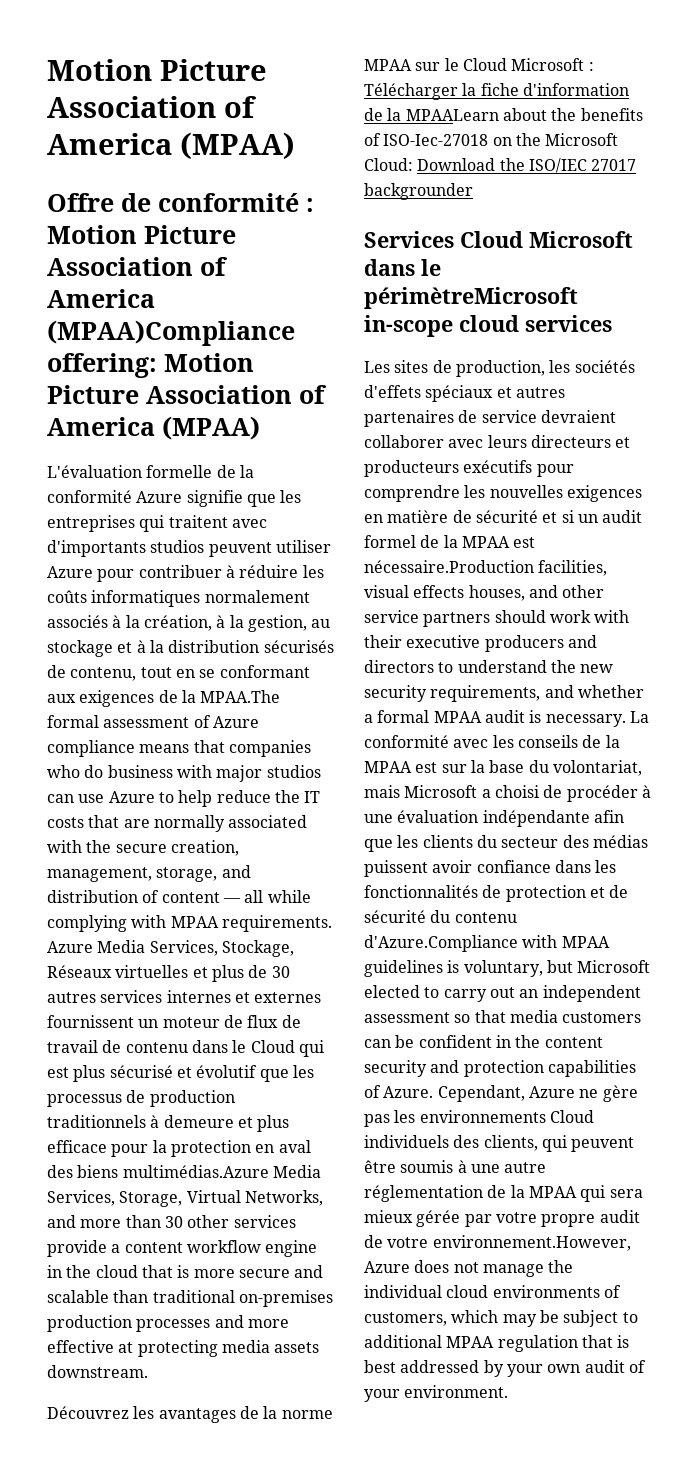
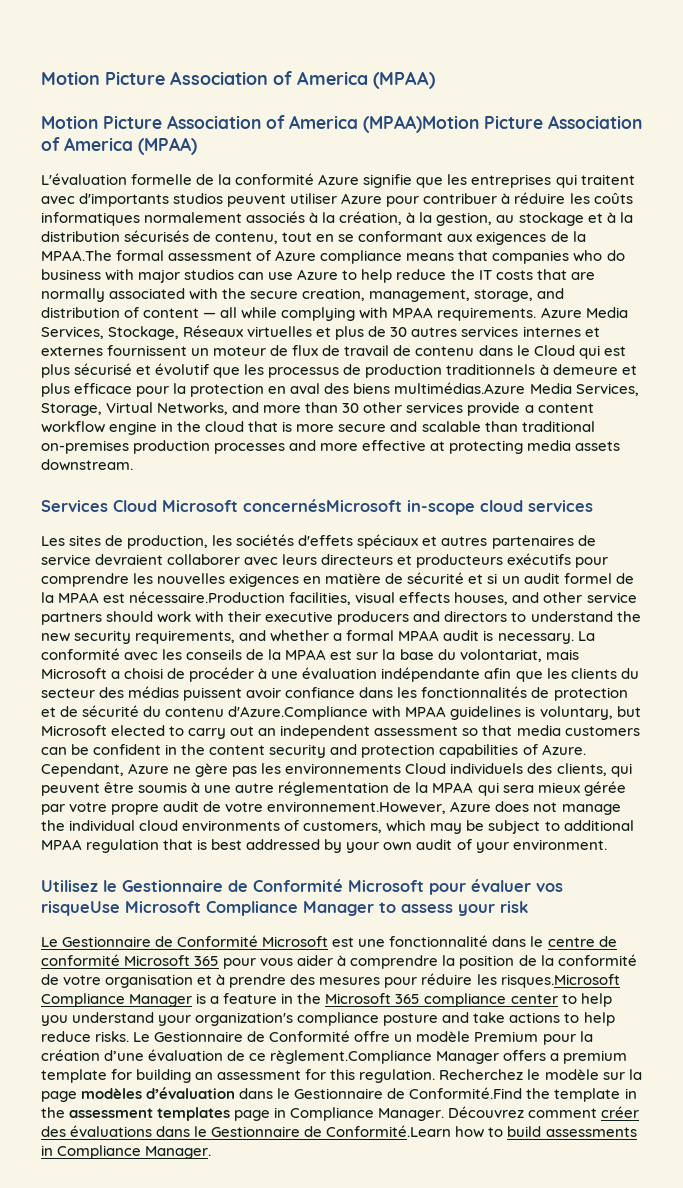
[47,59,267,81] [47,96,256,118] [47,132,295,160] [47,193,314,212] [47,225,236,244] [47,257,228,276] [47,289,155,308] [47,320,295,346] [47,353,254,378] Motion Picture Association of America (MPAA) // Offre de conformité : Motion Picture Association of America (MPAA)Compliance offering: Motion -> [41,71,435,89] [41,115,479,133] Motion Picture Association of America (MPAA) // Motion Picture Association of America (MPAA)Motion
[47,1406,333,1423] [364,58,594,71] [364,83,629,100] [364,108,643,121] [364,133,619,146] [364,158,637,173] [364,183,473,200] // Découvrez les avantages de la norme MPAA sur le Cloud Microsoft : Télécharger la fiche d'information de la MPAALearn about the benefits of ISO-Iec-27018 on the Microsoft Cloud: Download the ISO/IEC 27017 backgrounder -> (133, 465) none
[364,259,441,276] [364,287,578,309] dans le périmètreMicrosoft -> [243,499,402,512] concernésMicrosoft
(509, 1391) none -> [41,879,563,895] [41,901,528,916] [41,935,617,947] [41,954,637,969] [41,973,620,988] [41,993,612,1007] [41,1012,615,1026] [41,1030,593,1045] [41,1049,628,1064] [41,1069,642,1083] [41,1087,637,1102] [41,1106,640,1121] [41,1125,637,1138] [41,1145,212,1159] // Utilisez le Gestionnaire de Conformité Microsoft pour évaluer vos risqueUse Microsoft Compliance Manager to assess your risk // Le Gestionnaire de Conformité Microsoft est une fonctionnalité dans le centre de conformité Microsoft 365 pour vous aider à comprendre la position de la conformité de votre organisation et à prendre des mesures pour réduire les risques.Microsoft Compliance Manager is a feature in the Microsoft 365 compliance center to help you understand your organization's compliance posture and take actions to help reduce risks. Le Gestionnaire de Conformité offre un modèle Premium pour la création d’une évaluation de ce règlement.Compliance Manager offers a premium template for building an assessment for this regulation. Recherchez le modèle sur la page modèles d’évaluation dans le Gestionnaire de Conformité.Find the template in the assessment templates page in Compliance Manager. Découvrez comment créer des évaluations dans le Gestionnaire de Conformité.Learn how to build assessments in Compliance Manager.

